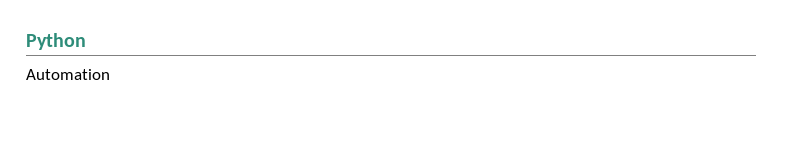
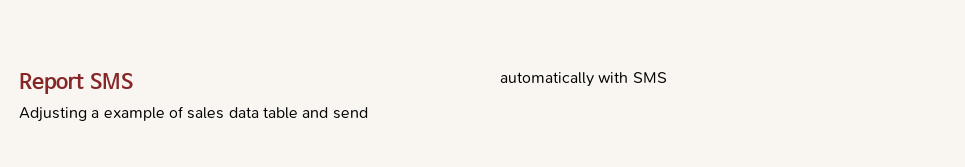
[26,33,86,50] [26,69,110,80] Python // Automation -> [19,73,133,94] [19,106,368,122] [500,72,667,87] Report SMS // Adjusting a example of sales data table and send automatically with SMS

